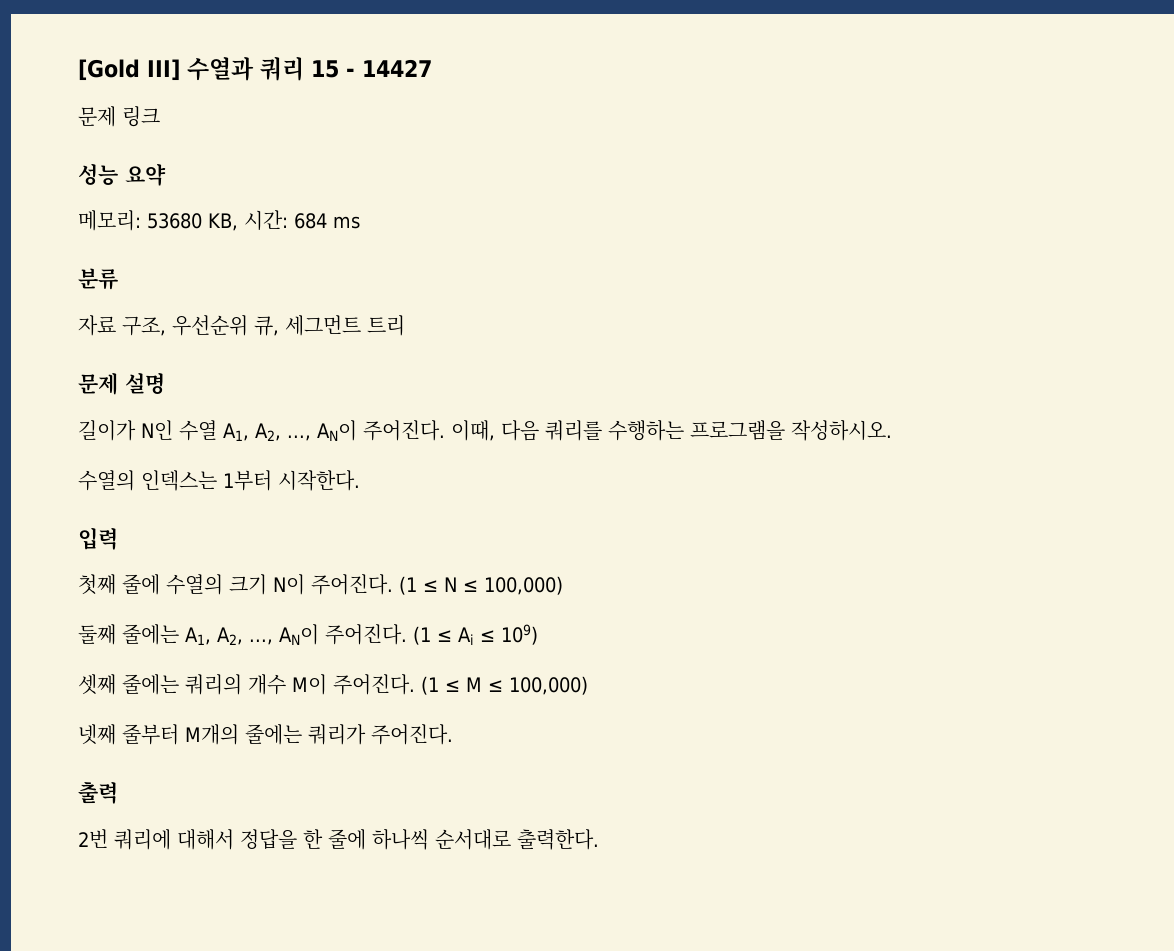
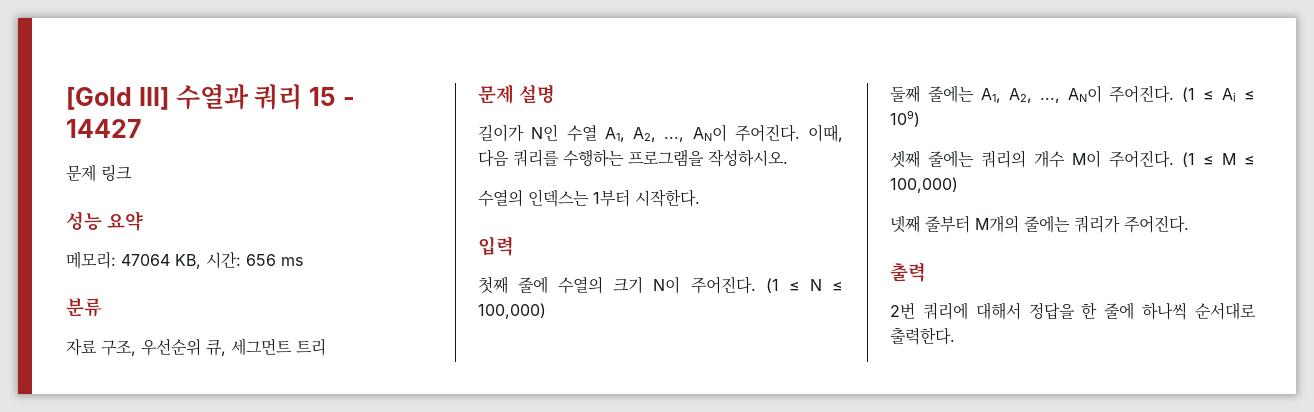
[147,213,202,229] 53680 -> [121,254,170,266] 47064
[294,213,327,229] 684 -> [246,254,276,266] 656

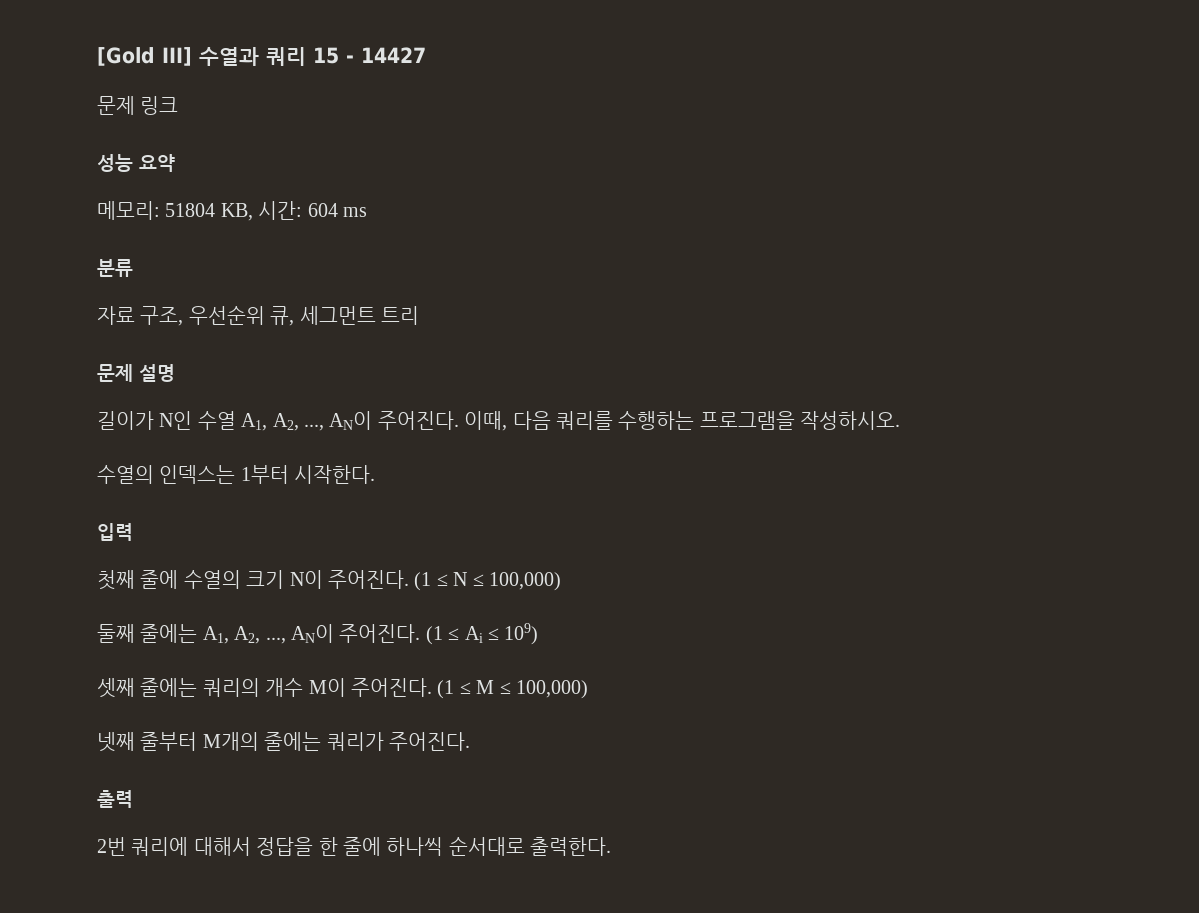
[121,254,170,266] 47064 -> [165,203,216,217] 51804
[246,254,276,266] 656 -> [307,203,338,217] 604

